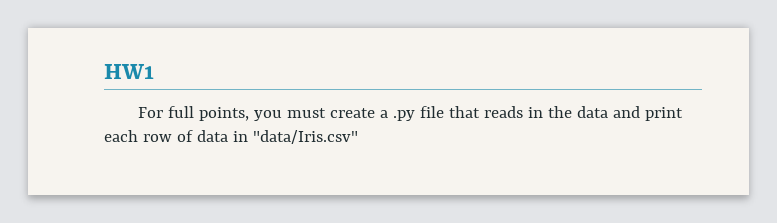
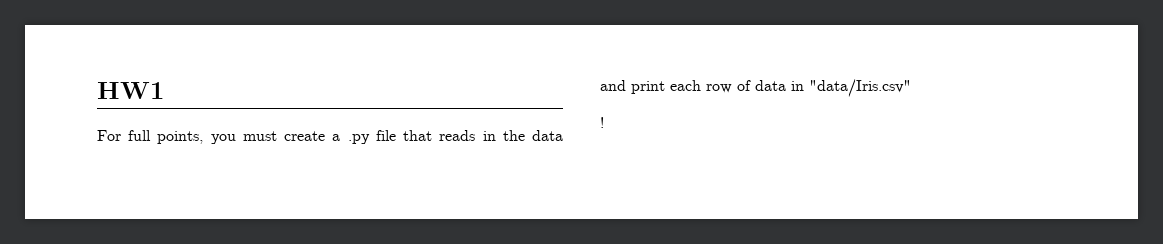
(358, 137) none -> [600,117,604,128] // !

